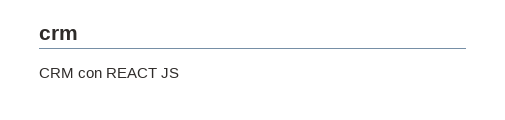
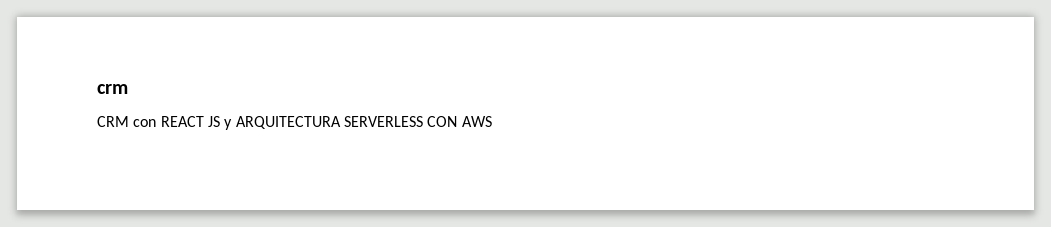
(180, 73) none -> [224,116,492,130] y ARQUITECTURA SERVERLESS CON AWS

